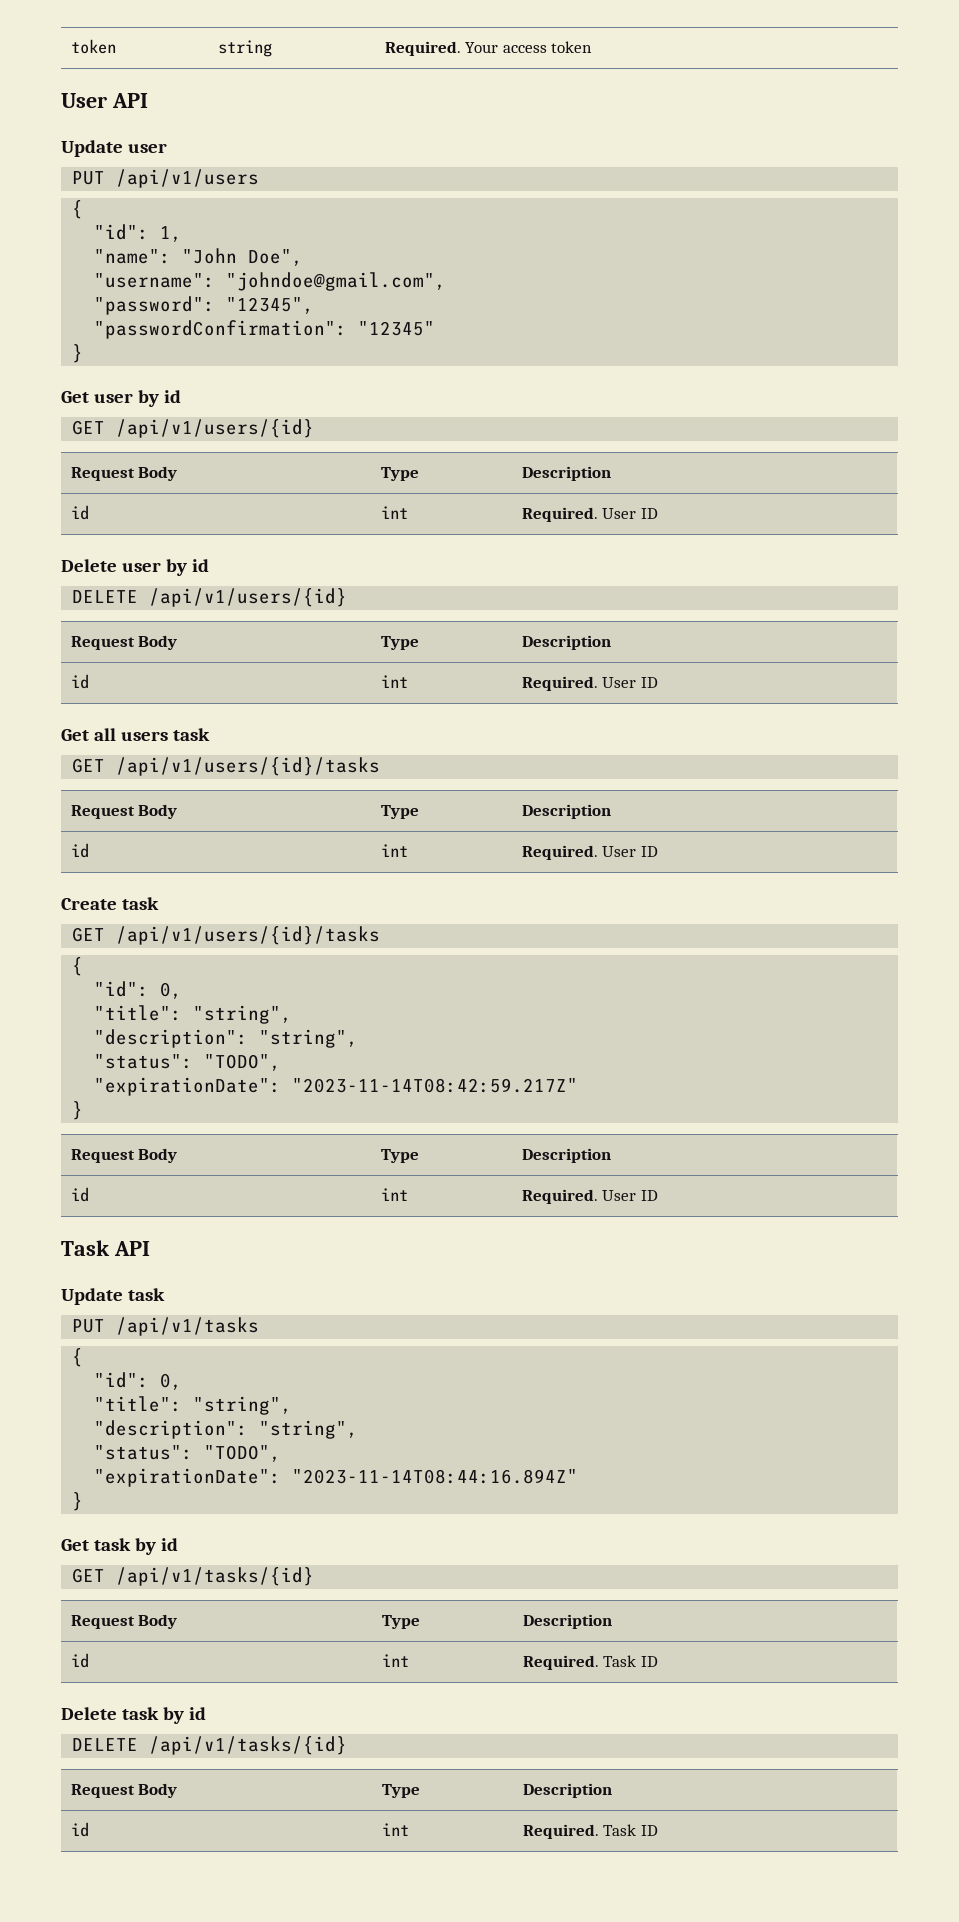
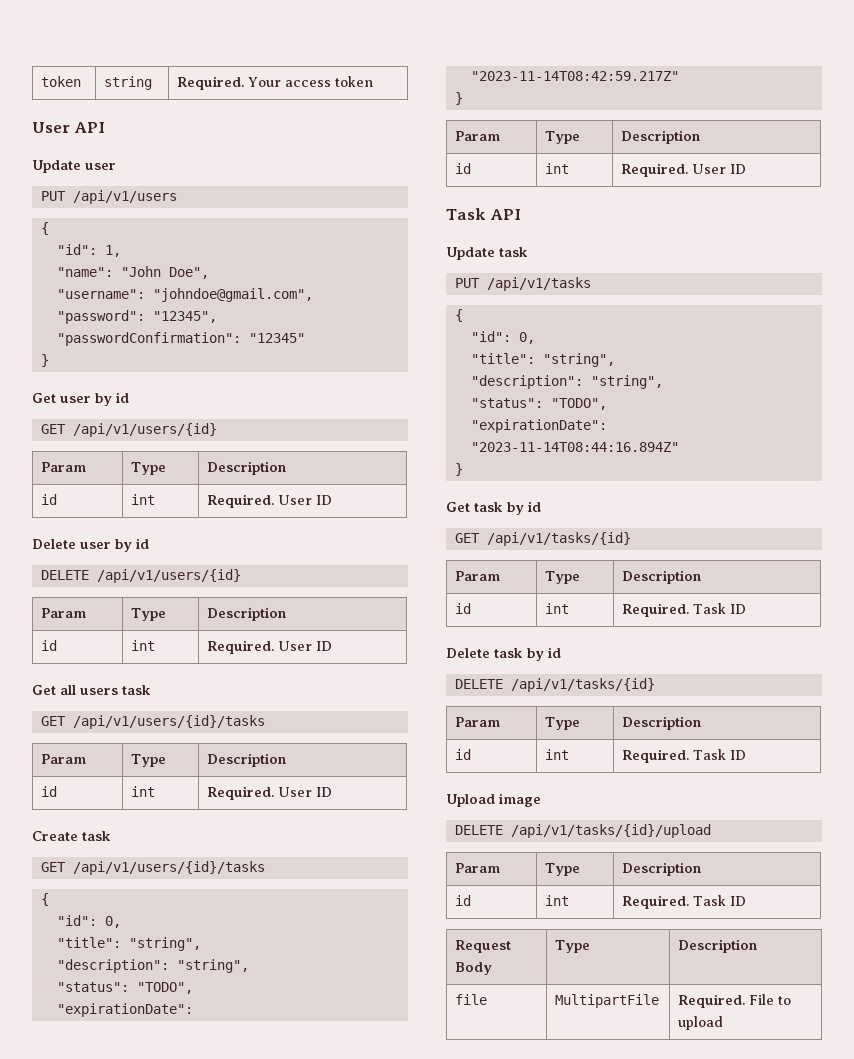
[70,466,178,481] Request Body -> [40,462,86,472] Param
[70,635,178,650] Request Body -> [40,608,86,618] Param
[70,804,178,819] Request Body -> [40,754,86,764] Param
[70,1148,178,1163] Request Body -> [454,131,500,141] Param
[70,1614,178,1629] Request Body -> [454,571,500,581] Param
[70,1783,178,1798] [381,1784,420,1798] [522,1783,612,1798] [70,1822,89,1837] [381,1823,409,1836] [522,1824,658,1839] Request Body | Type | Description // id | int | Required. Task ID -> [454,717,500,727] [544,717,580,730] [621,716,701,730] [454,749,471,760] [544,749,569,760] [621,749,746,763] [446,793,541,807] [454,824,711,838] [454,863,500,873] [544,863,580,876] [621,862,701,876] [454,895,471,906] [544,895,569,906] [621,895,746,909] [454,940,511,953] [454,962,492,975] [554,940,590,953] [677,939,757,953] [454,994,487,1005] [554,994,659,1008] [677,994,791,1008] [677,1016,723,1030] Param | Type | Description // id | int | Required. Task ID // Upload image // DELETE /api/v1/tasks/{id}/upload // Param | Type | Description // id | int | Required. Task ID // Request Body | Type | Description // file | MultipartFile | Required. File to upload

